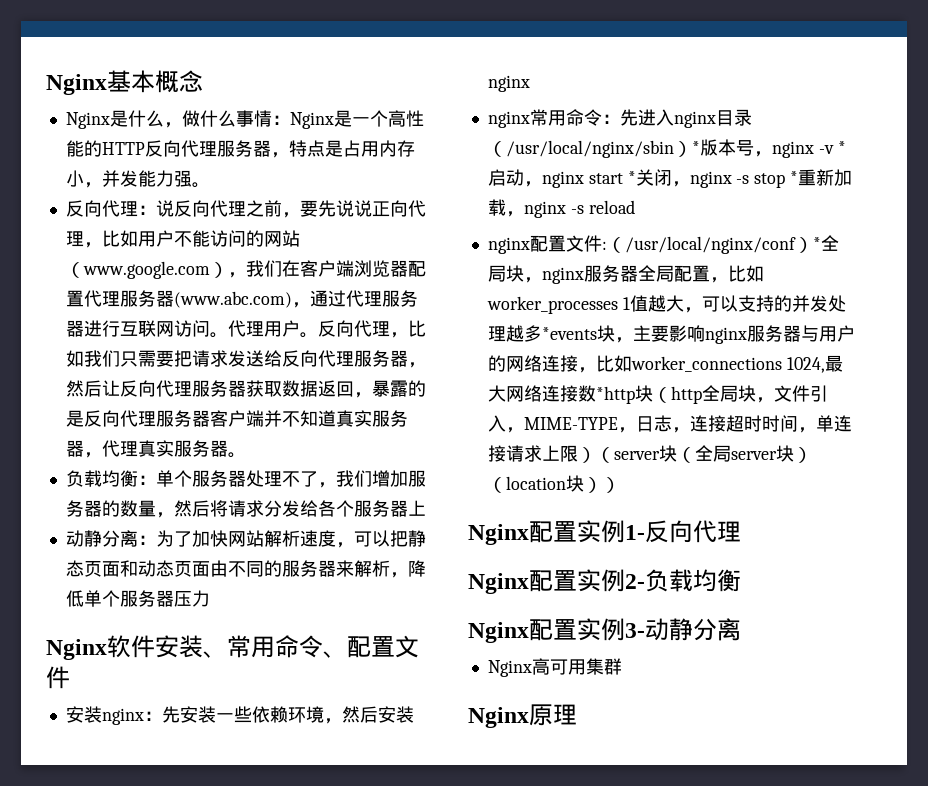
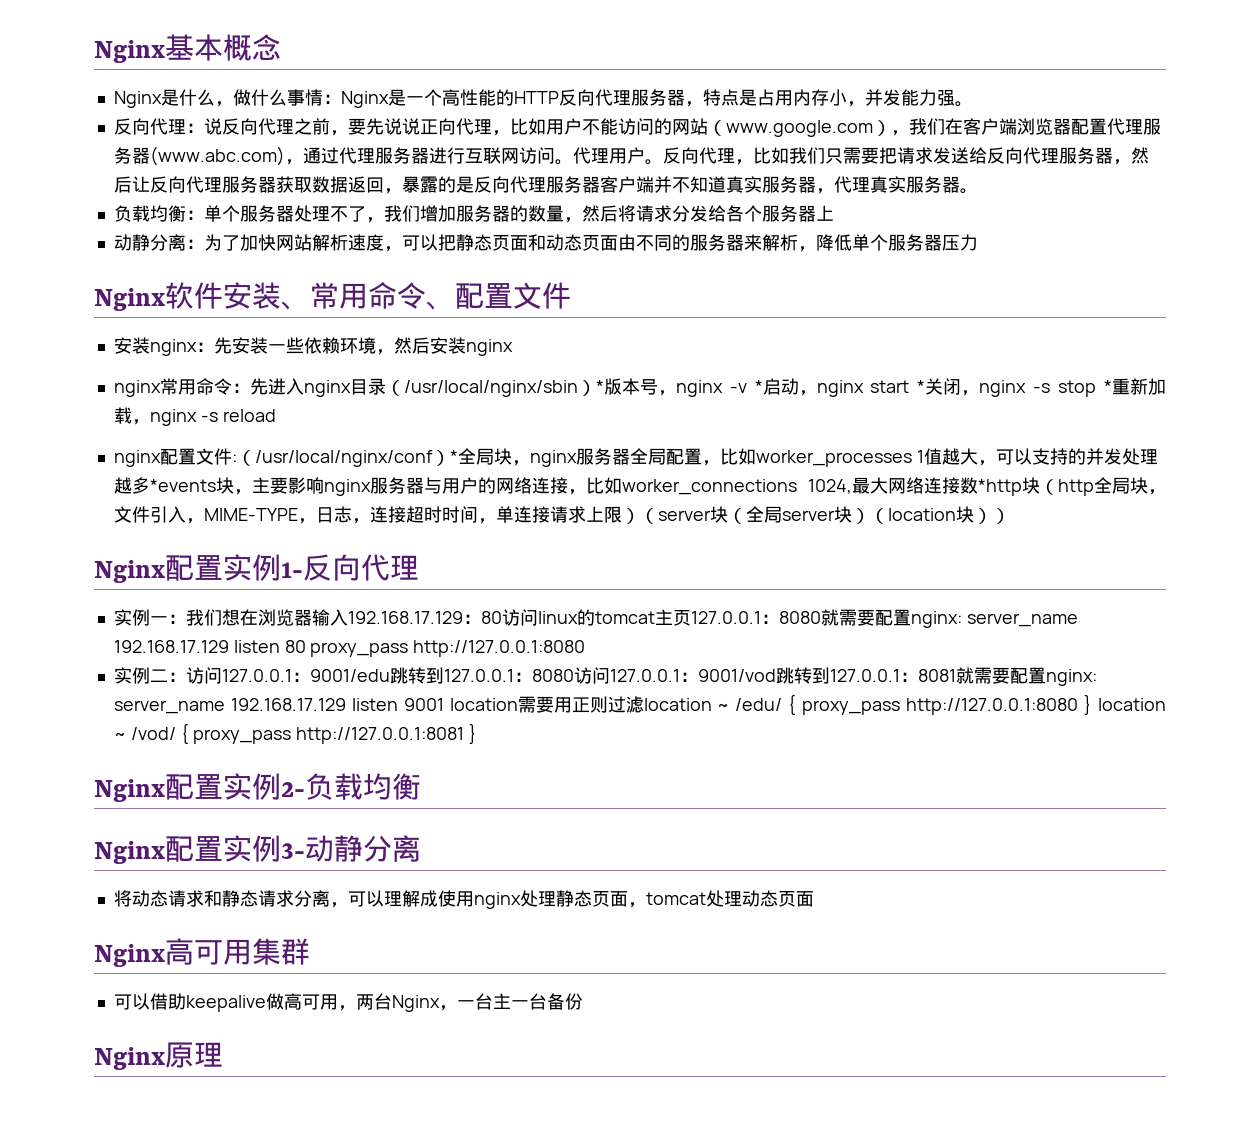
(741, 531) none -> [113,609,1078,628] [113,640,586,657] [113,667,1097,686] [113,694,1166,715] [113,723,478,744] // 实例一：我们想在浏览器输入192.168.17.129：80访问linux的tomcat主页127.0.0.1：8080就需要配置nginx: server_name 192.168.17.129 listen 80 proxy_pass http://127.0.0.1:8080 // 实例二：访问127.0.0.1：9001/edu跳转到127.0.0.1：8080访问127.0.0.1：9001/vod跳转到127.0.0.1：8081就需要配置nginx: server_name 192.168.17.129 listen 9001 location需要用正则过滤location ~ /edu/ { proxy_pass http://127.0.0.1:8080 } location ~ /vod/ { proxy_pass http://127.0.0.1:8081 }
[487,658,622,677] Nginx高可用集群 -> [113,890,814,909] [94,938,310,967] [113,993,583,1012] 将动态请求和静态请求分离，可以理解成使用nginx处理静态页面，tomcat处理动态页面 // Nginx高可用集群 // 可以借助keepalive做高可用，两台Nginx，一台主一台备份

